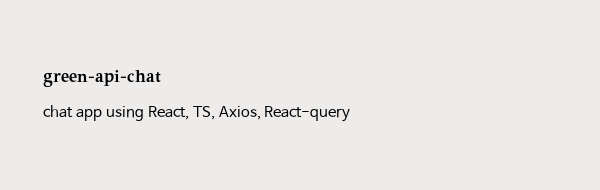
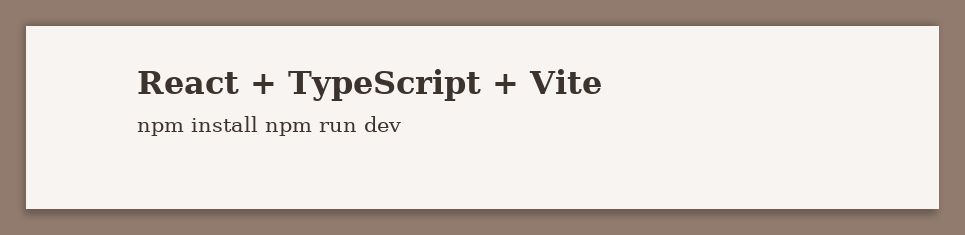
[43,70,161,87] [43,105,351,122] green-api-chat // chat app using React, TS, Axios, React-query -> [137,69,602,101] [137,116,401,136] React + TypeScript + Vite // npm install npm run dev

